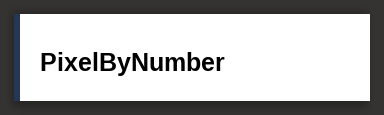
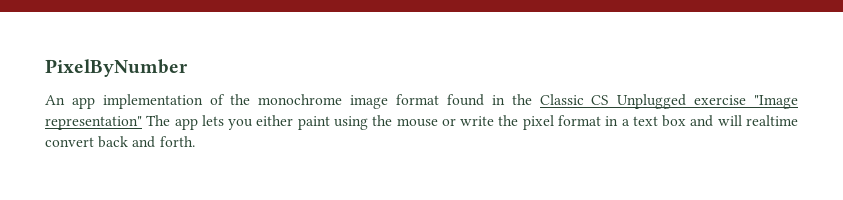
(225, 64) none -> [45,94,799,109] [45,115,799,130] [45,136,195,148] // An app implementation of the monochrome image format found in the Classic CS Unplugged exercise "Image representation" The app lets you either paint using the mouse or write the pixel format in a text box and will realtime convert back and forth.

